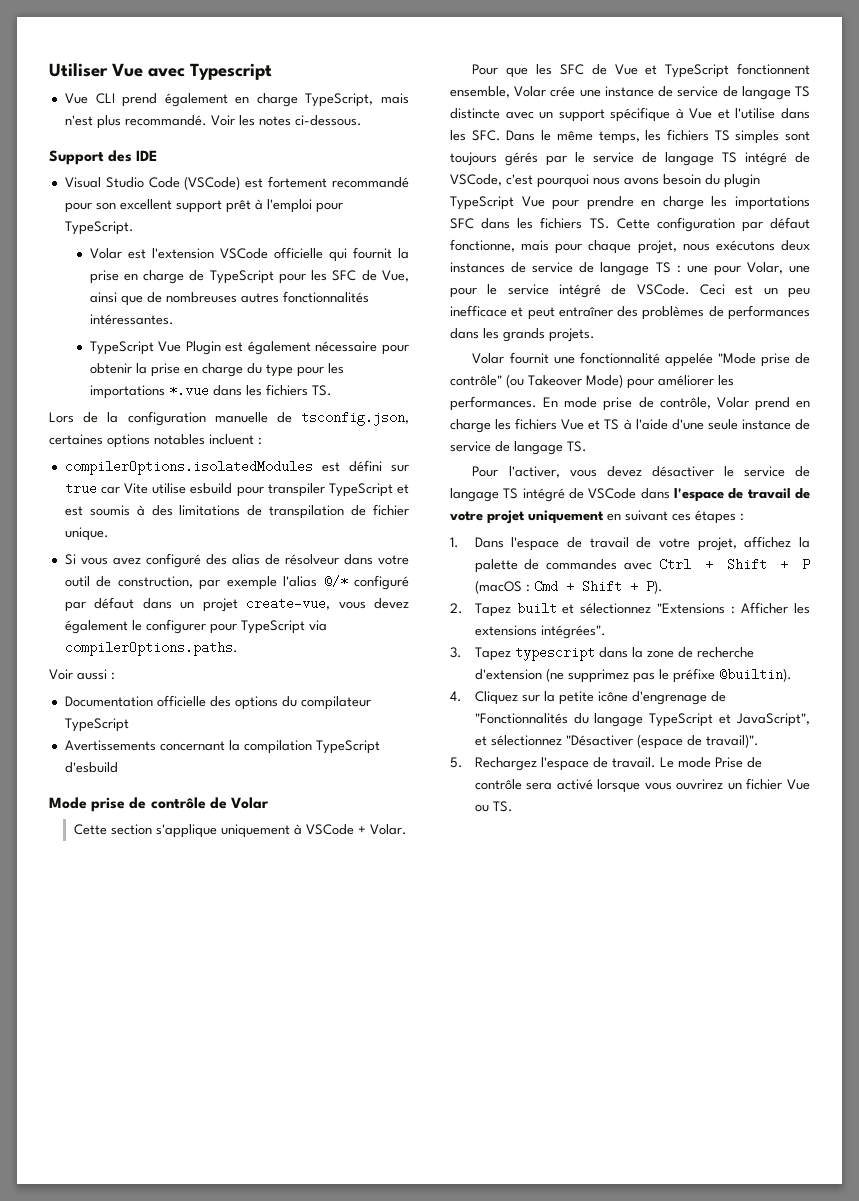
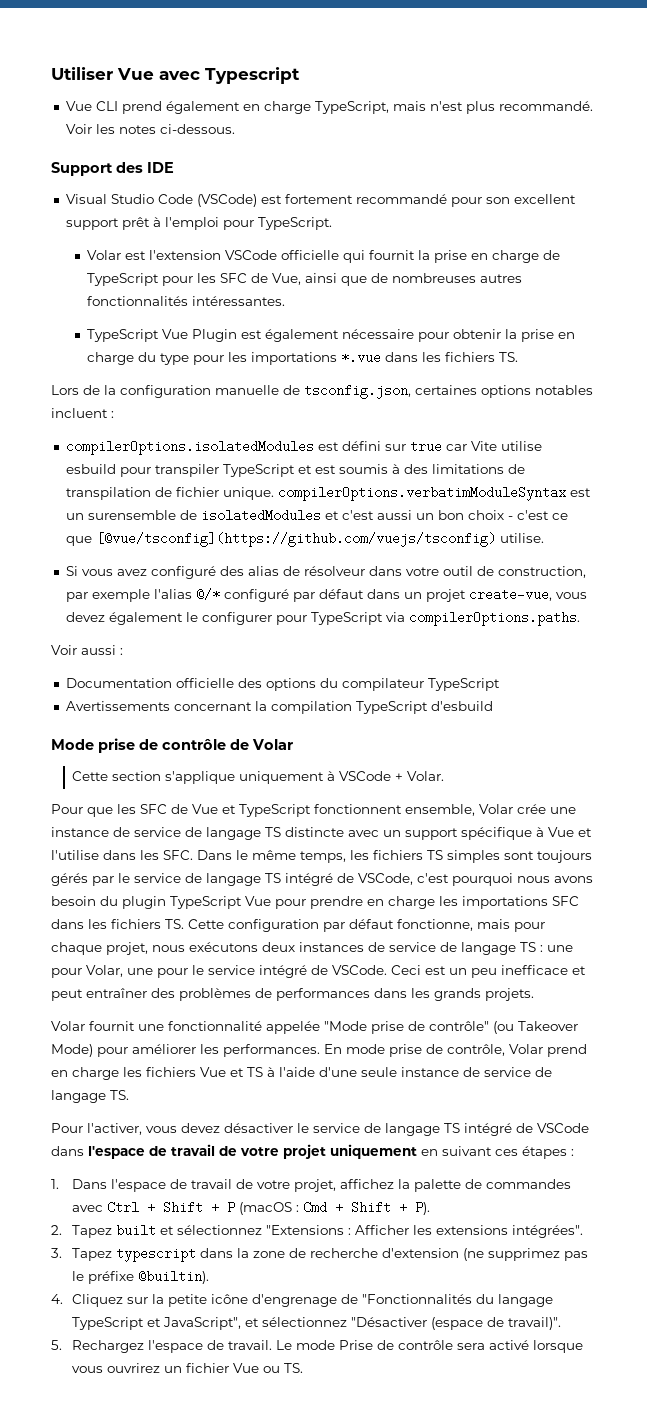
(109, 534) none -> [277,486,591,501] [65,509,568,522] [65,532,544,547] compilerOptions.verbatimModuleSyntax est un surensemble de isolatedModules et c'est aussi un bon choix - c'est ce que [@vue/tsconfig](https://github.com/vuejs/tsconfig) utilise.

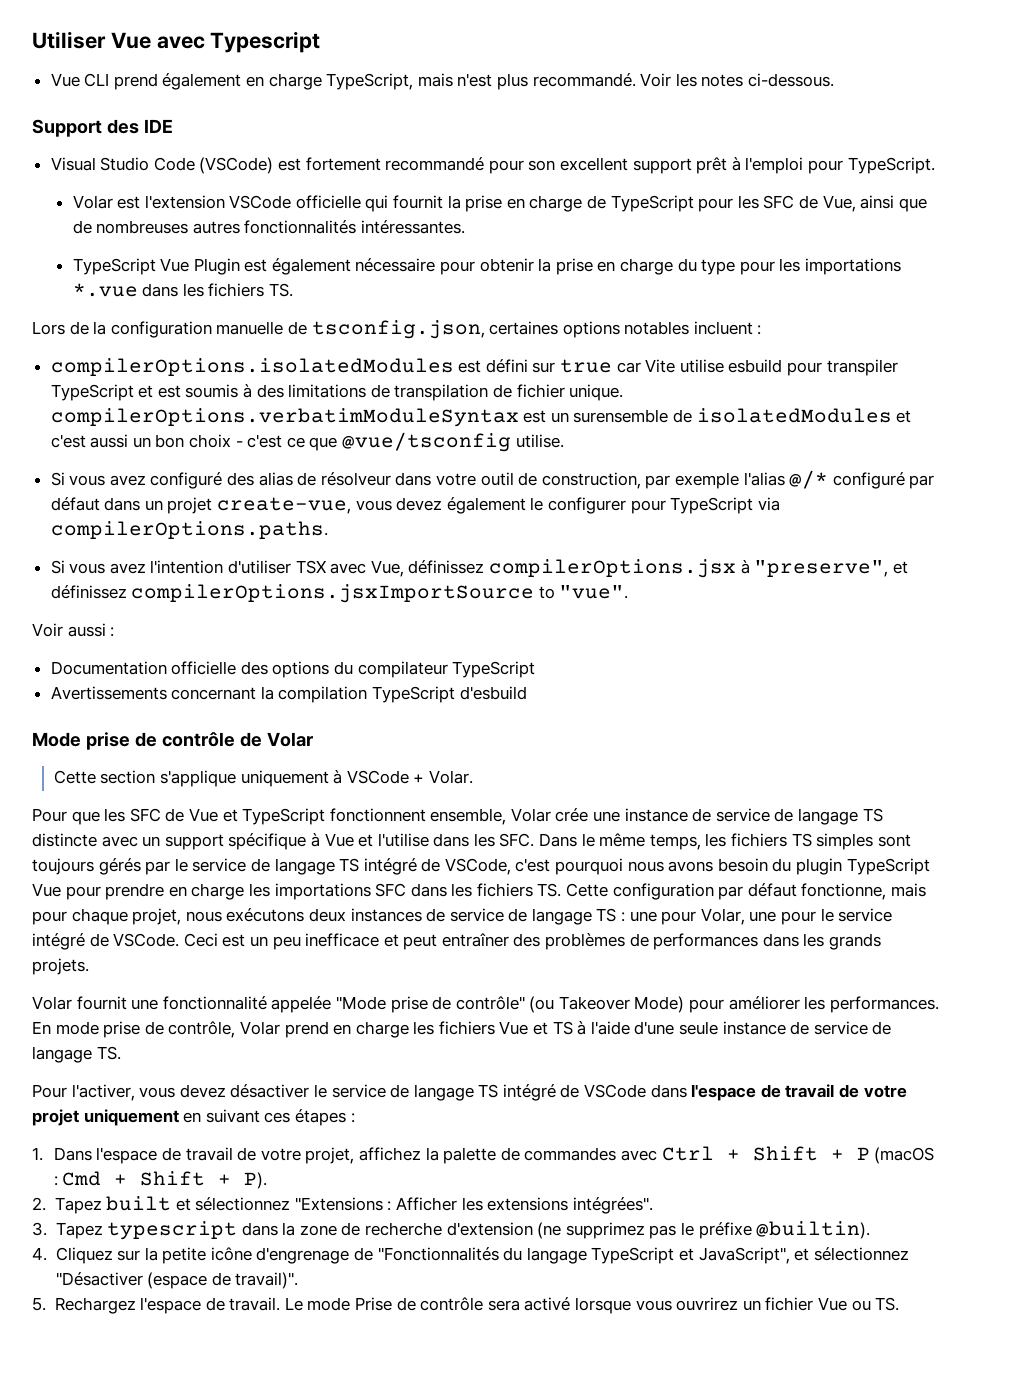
[95,532,496,547] [@vue/tsconfig](https://github.com/vuejs/tsconfig) -> [342,432,512,452] @vue/tsconfig
(580, 618) none -> [50,559,908,578] [50,584,629,603] // Si vous avez l'intention d'utiliser TSX avec Vue, définissez compilerOptions.jsx à "preserve", et définissez compilerOptions.jsxImportSource to "vue".

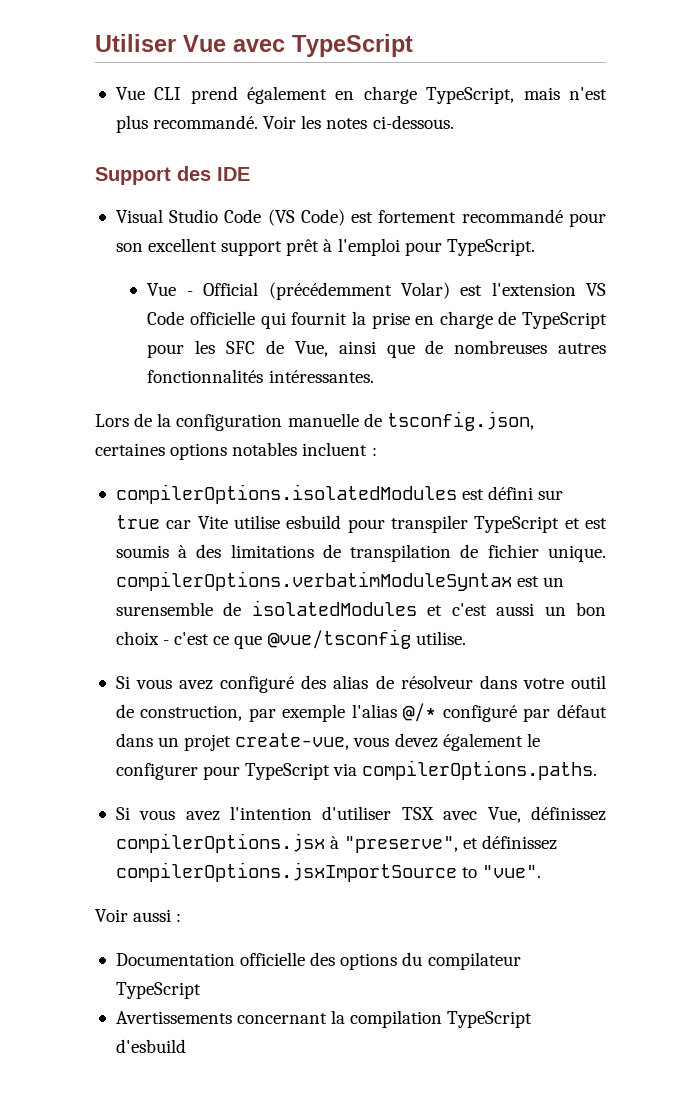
[210,31,321,53] Typescript -> [292,34,413,57] TypeScript
[199,157,274,174] (VSCode) -> [267,209,345,226] (VS Code)
[72,195,292,209] Volar est l'extension VSCode -> [147,282,606,300] [147,311,185,325] Vue - Official (précédemment Volar) est l'extension VS Code
[72,258,901,275] [72,283,293,297] // TypeScript Vue Plugin est également nécessaire pour obtenir la prise en charge du type pour les importations *.vue dans les fichiers TS. -> (374, 376) none
[32,732,313,750] [53,770,473,787] [32,808,883,825] [32,833,911,850] [32,858,930,875] [32,883,927,900] [32,908,893,925] [32,933,882,950] [32,958,89,975] [32,996,939,1013] [32,1021,892,1038] [32,1046,121,1063] [32,1084,907,1101] [32,1109,355,1126] [32,1146,935,1164] [53,1171,268,1189] [32,1196,653,1214] [32,1221,871,1240] [32,1247,909,1264] [55,1272,299,1289] [32,1297,900,1314] // Mode prise de contrôle de Volar // Cette section s'applique uniquement à VSCode + Volar. // Pour que les SFC de Vue et TypeScript fonctionnent ensemble, Volar crée une instance de service de langage TS distincte avec un support spécifique à Vue et l'utilise dans les SFC. Dans le même temps, les fichiers TS simples sont toujours gérés par le service de langage TS intégré de VSCode, c'est pourquoi nous avons besoin du plugin TypeScript Vue pour prendre en charge les importations SFC dans les fichiers TS. Cette configuration par défaut fonctionne, mais pour chaque projet, nous exécutons deux instances de service de langage TS : une pour Volar, une pour le service intégré de VSCode. Ceci est un peu inefficace et peut entraîner des problèmes de performances dans les grands projets. // Volar fournit une fonctionnalité appelée "Mode prise de contrôle" (ou Takeover Mode) pour améliorer les performances. En mode prise de contrôle, Volar prend en charge les fichiers Vue et TS à l'aide d'une seule instance de service de langage TS. // Pour l'activer, vous devez désactiver le service de langage TS intégré de VSCode dans l'espace de travail de votre projet uniquement en suivant ces étapes : // 1. Dans l'espace de travail de votre projet, affichez la palette de commandes avec Ctrl + Shift + P (macOS : Cmd + Shift + P). // 2. Tapez built et sélectionnez "Extensions : Afficher les extensions intégrées". // 3. Tapez typescript dans la zone de recherche d'extension (ne supprimez pas le préfixe @builtin). // 4. Cliquez sur la petite icône d'engrenage de "Fonctionnalités du langage TypeScript et JavaScript", et sélectionnez "Désactiver (espace de travail)". // 5. Rechargez l'espace de travail. Le mode Prise de contrôle sera activé lorsque vous ouvrirez un fichier Vue ou TS. -> (186, 1046) none

